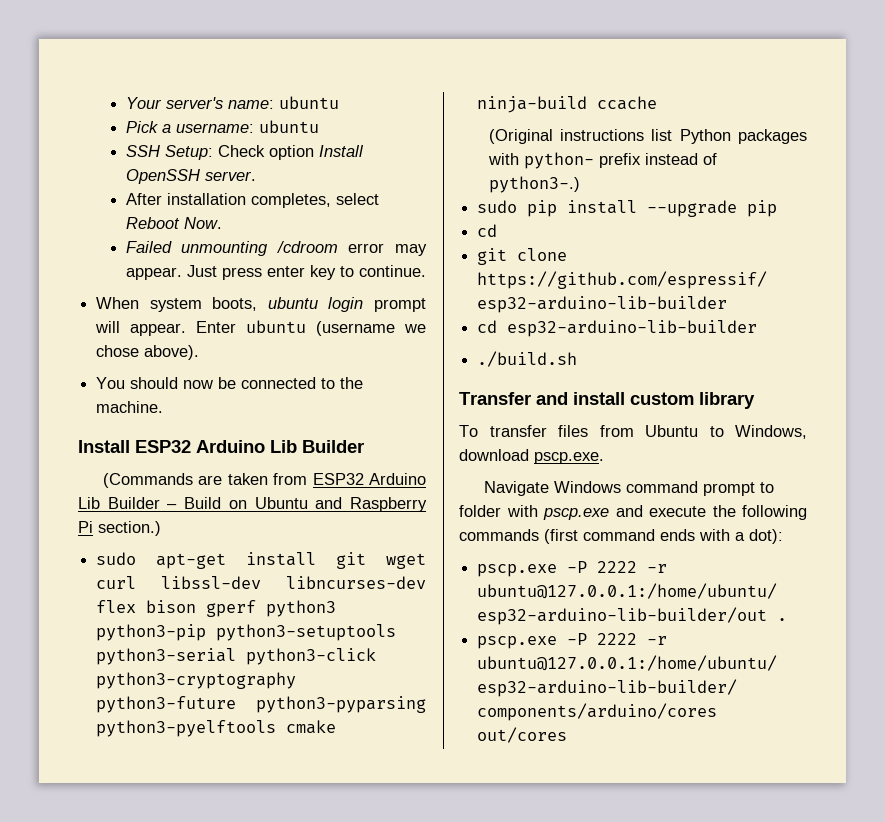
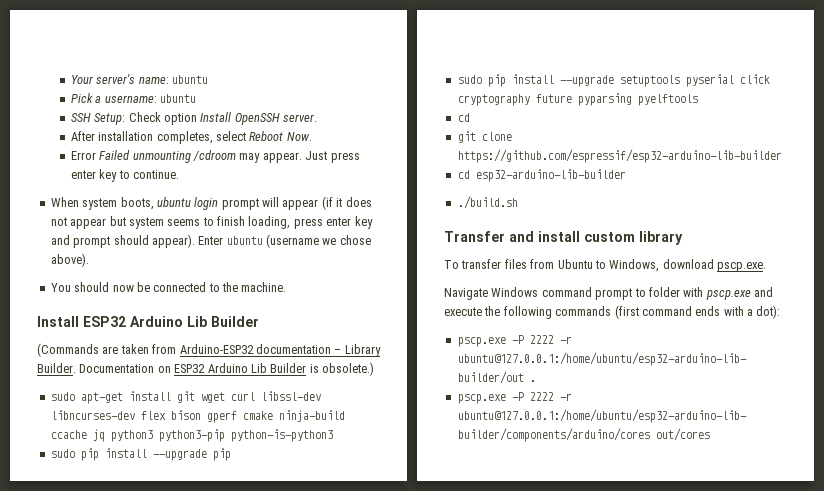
(222, 223) none -> [70,151,96,160] Error
[348,243,385,253] error -> (237, 155) none
[130,323,187,336] appear. -> [282,196,372,210] [50,216,373,229] [50,234,195,248] appear (if it does not appear but system seems to finish loading, press enter key and prompt should appear).
[312,473,426,485] [78,497,428,512] [78,521,161,536] ESP32 Arduino Lib Builder – Build on Ubuntu and Raspberry Pi section.) -> [179,344,381,357] [37,362,374,376] Arduino-ESP32 documentation – Library Builder. Documentation on ESP32 Arduino Lib Builder is obsolete.)
[266,600,337,617] [96,624,397,641] [96,648,377,665] [96,672,297,689] [96,696,426,713] [96,720,337,737] [477,96,658,113] [488,129,807,144] [487,152,717,169] [488,176,580,193] python3 python3-pip python3-setuptools python3-serial python3-click python3-cryptography python3-future python3-pyparsing python3-pyelftools cmake ninja-build ccache // (Original instructions list Python packages with python- prefix instead of python3-.) -> [242,410,345,422] [50,429,333,442] cmake ninja-build ccache jq python3 python3-pip python-is-python3
(778, 208) none -> [457,74,770,87] [457,93,698,106] // sudo pip install --upgrade setuptools pyserial click cryptography future pyparsing pyelftools

